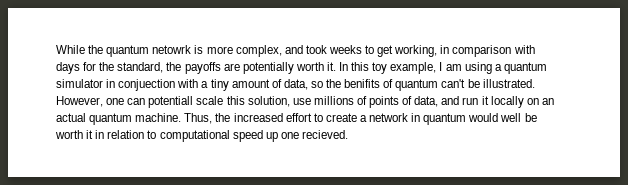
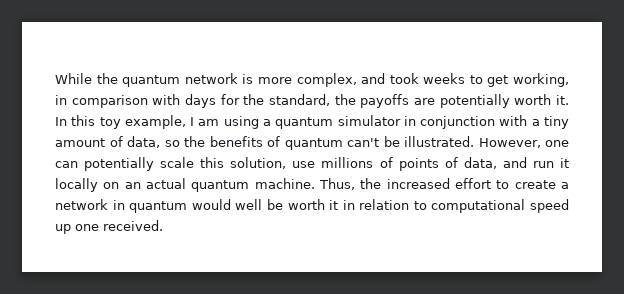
[152,45,192,54] netowrk -> [184,73,238,84] network
[118,79,176,91] conjuection -> [420,116,496,129] conjunction
[344,79,381,88] benifits -> [209,136,263,147] benefits
[148,96,194,108] potentiall -> [84,157,155,171] potentially
[301,130,348,139] recieved. -> [103,220,163,231] received.

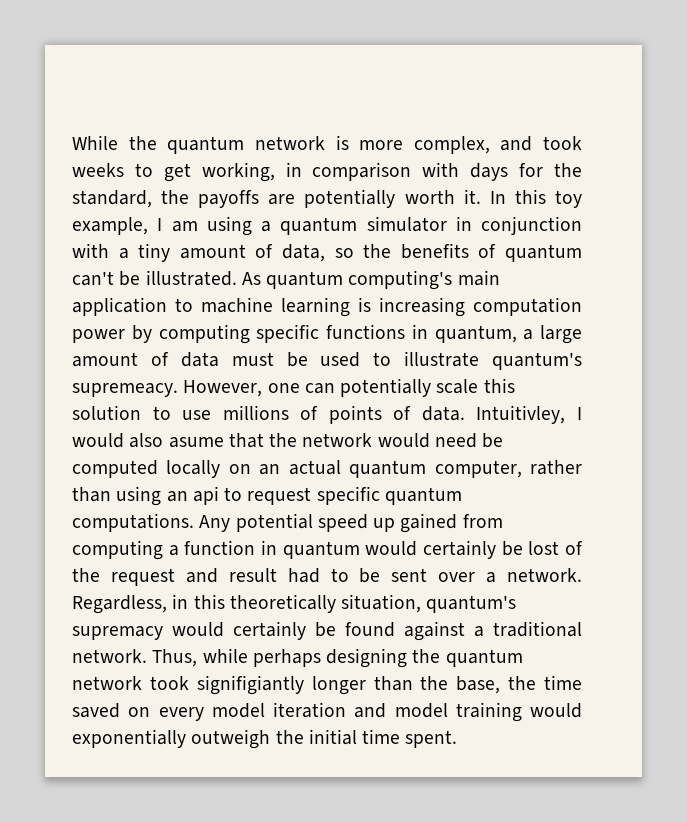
(474, 141) none -> [241,270,500,290] [72,297,582,317] [72,324,582,344] [72,351,582,370] [72,383,178,397] As quantum computing's main application to machine learning is increasing computation power by computing specific functions in quantum, a large amount of data must be used to illustrate quantum's supremeacy.
[230,157,287,169] solution, -> [72,405,171,420] solution to
[463,157,570,169] data, and run it -> [421,405,582,424] [72,433,504,448] [72,460,158,478] data. Intuitivley, I would also asume that the network would need be computed
[254,178,569,190] [55,199,569,213] [55,220,163,234] machine. Thus, the increased effort to create a network in quantum would well be worth it in relation to computational speed up one received. -> [434,460,582,478] [72,486,462,506] [72,513,503,533] [72,540,583,560] [72,568,582,586] [72,594,517,614] [72,621,582,641] [72,648,523,668] [72,675,582,695] [72,702,582,722] [72,729,458,749] computer, rather than using an api to request specific quantum computations. Any potential speed up gained from computing a function in quantum would certainly be lost of the request and result had to be sent over a network. Regardless, in this theoretically situation, quantum's supremacy would certainly be found against a traditional network. Thus, while perhaps designing the quantum network took signifigiantly longer than the base, the time saved on every model iteration and model training would exponentially outweigh the initial time spent.

